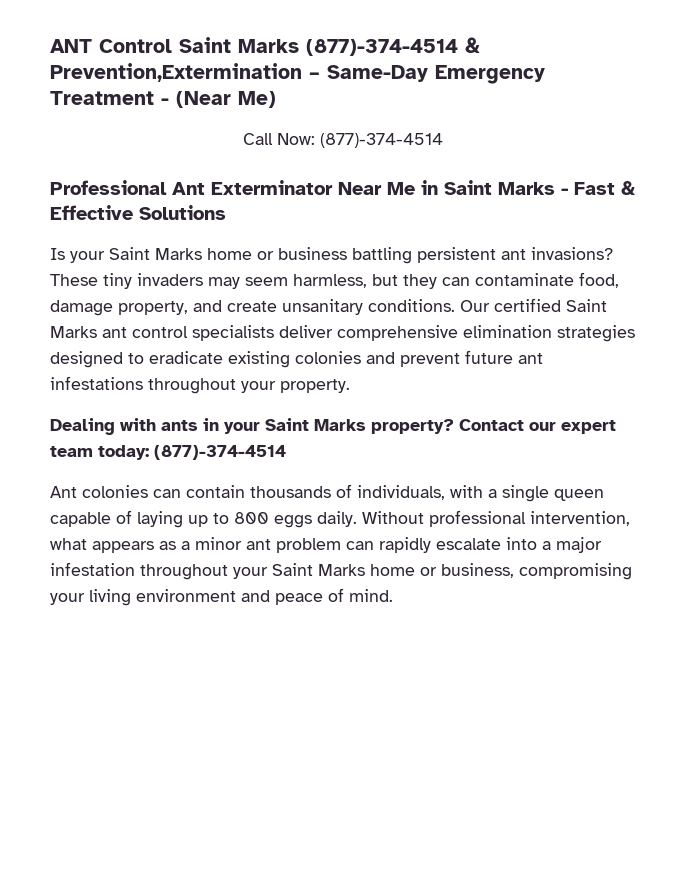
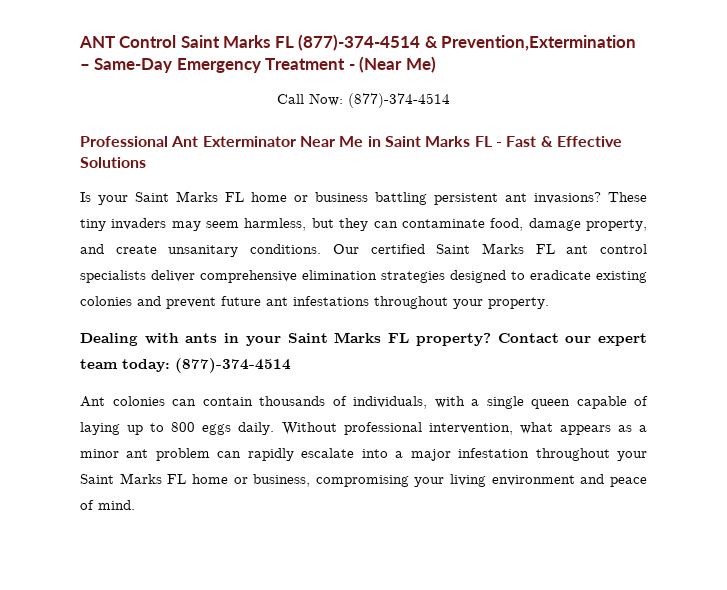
(299, 46) none -> [274,36,294,48] FL
(555, 188) none -> [474,136,493,147] FL
(202, 254) none -> [225,192,244,202] FL
(97, 332) none -> [535,244,555,254] FL
(366, 425) none -> [388,333,410,343] FL
(365, 570) none -> [167,474,187,484] FL

